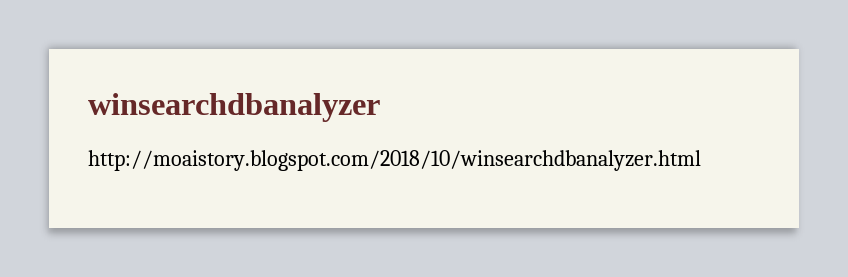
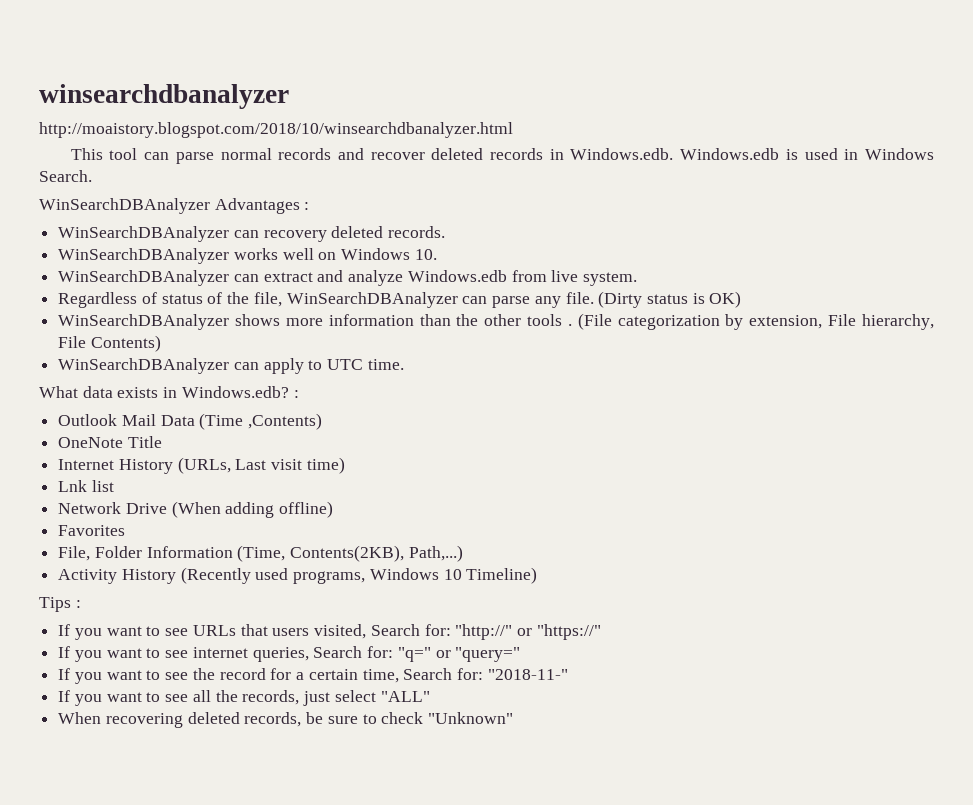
(701, 160) none -> [70,148,934,164] [39,170,92,182] [39,198,310,214] [58,226,446,242] [58,248,437,264] [58,270,638,286] [58,291,742,308] [58,313,934,330] [58,335,161,352] [58,358,404,374] [39,386,299,398] [58,413,323,430] [58,436,162,448] [58,457,345,474] [58,480,114,492] [58,501,334,518] [58,525,126,536] [58,545,463,562] [58,567,538,584] [39,597,81,612] [58,624,601,640] [58,646,521,662] [58,668,568,684] [58,690,430,706] [58,712,514,728] // This tool can parse normal records and recover deleted records in Windows.edb. Windows.edb is used in Windows Search. // WinSearchDBAnalyzer Advantages : // WinSearchDBAnalyzer can recovery deleted records. // WinSearchDBAnalyzer works well on Windows 10. // WinSearchDBAnalyzer can extract and analyze Windows.edb from live system. // Regardless of status of the file, WinSearchDBAnalyzer can parse any file. (Dirty status is OK) // WinSearchDBAnalyzer shows more information than the other tools . (File categorization by extension, File hierarchy, File Contents) // WinSearchDBAnalyzer can apply to UTC time. // What data exists in Windows.edb? : // Outlook Mail Data (Time ,Contents) // OneNote Title // Internet History (URLs, Last visit time) // Lnk list // Network Drive (When adding offline) // Favorites // File, Folder Information (Time, Contents(2KB), Path,...) // Activity History (Recently used programs, Windows 10 Timeline) // Tips : // If you want to see URLs that users visited, Search for: "http://" or "https://" // If you want to see internet queries, Search for: "q=" or "query=" // If you want to see the record for a certain time, Search for: "2018-11-" // If you want to see all the records, just select "ALL" // When recovering deleted records, be sure to check "Unknown"

